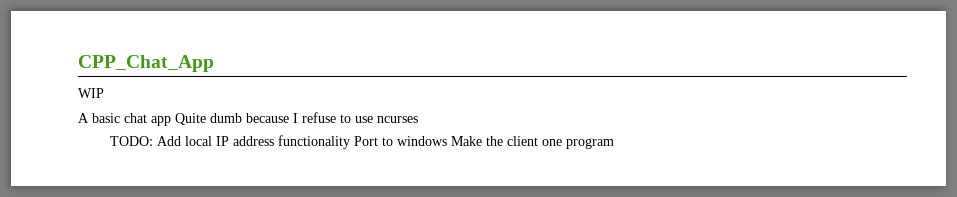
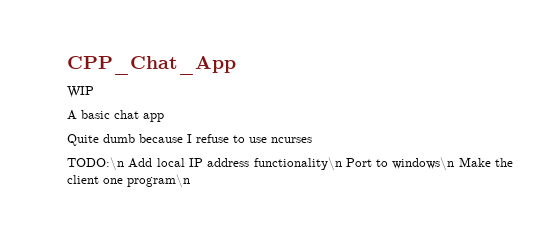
(171, 121) none -> (164, 117) //
[109,136,153,146] TODO: -> [67,157,124,171] TODO:\n
[277,135,350,149] functionality -> [253,157,342,171] functionality\n
[396,136,447,146] windows -> [392,157,455,171] windows\n
[565,138,614,149] program -> [127,174,190,188] program\n

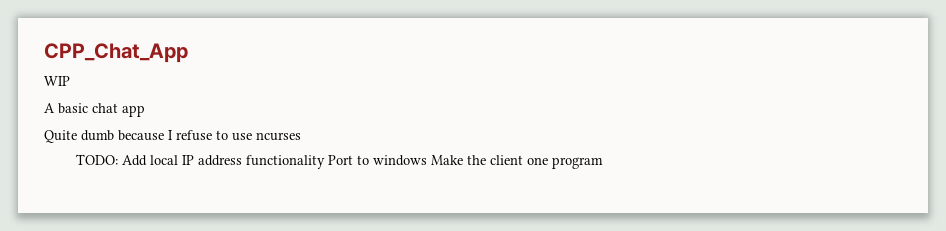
[67,157,124,171] TODO:\n -> [76,154,119,165] TODO:
[253,157,342,171] functionality\n -> [246,155,326,169] functionality
[392,157,455,171] windows\n -> [373,155,428,166] windows
[127,174,190,188] program\n -> [552,157,604,169] program

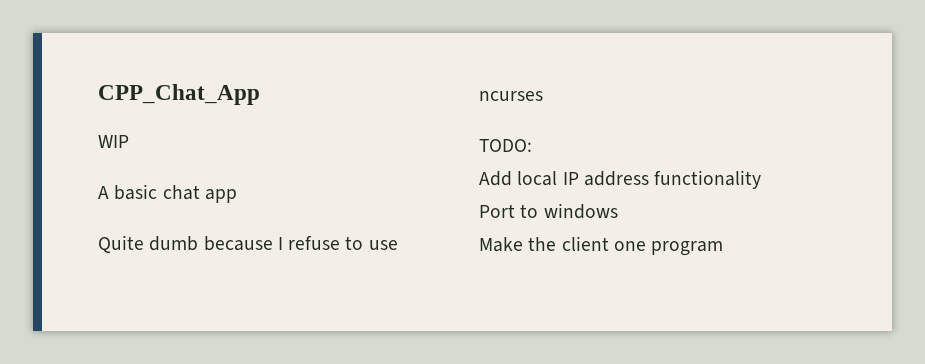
(119, 159) none -> (532, 145) //
(326, 162) none -> (762, 179) //
(428, 160) none -> (618, 211) //

